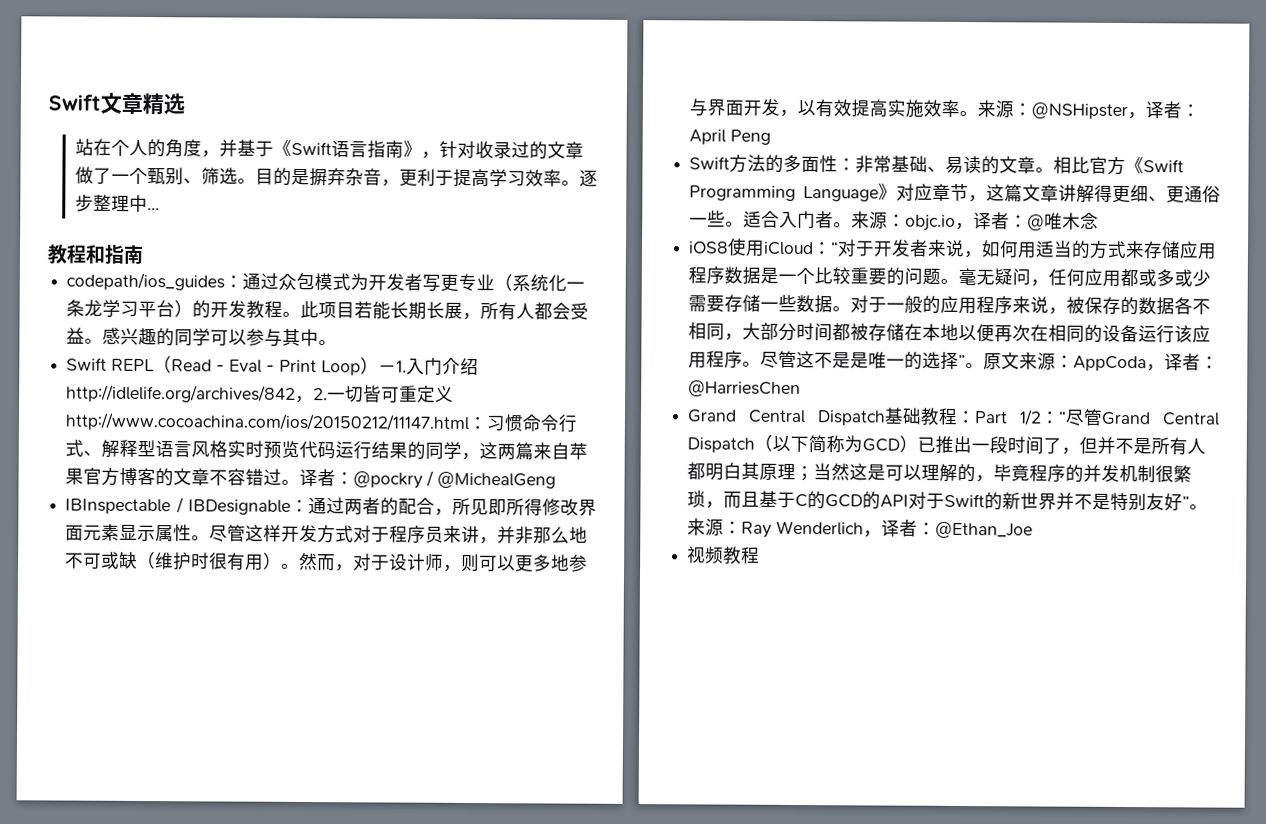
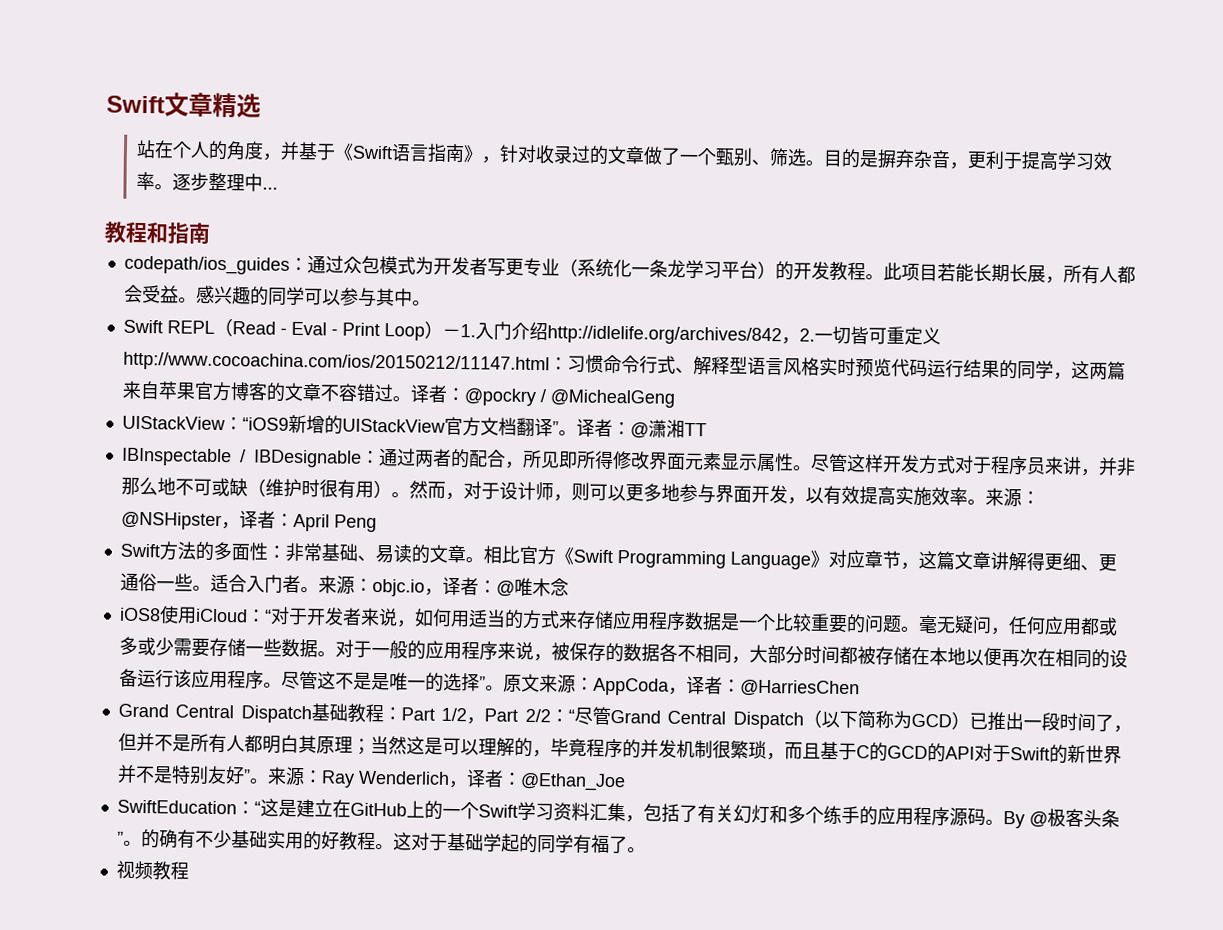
(557, 480) none -> [121,414,707,439] // UIStackView：“iOS9新增的UIStackView官方文档翻译”。译者：@潇湘TT
(1043, 417) none -> [466,708,551,725] ，Part 2/2
(1034, 530) none -> [116,798,1120,829] [116,829,646,854] // SwiftEducation：“这是建立在GitHub上的一个Swift学习资料汇集，包括了有关幻灯和多个练手的应用程序源码。By @极客头条”。的确有不少基础实用的好教程。这对于基础学起的同学有福了。

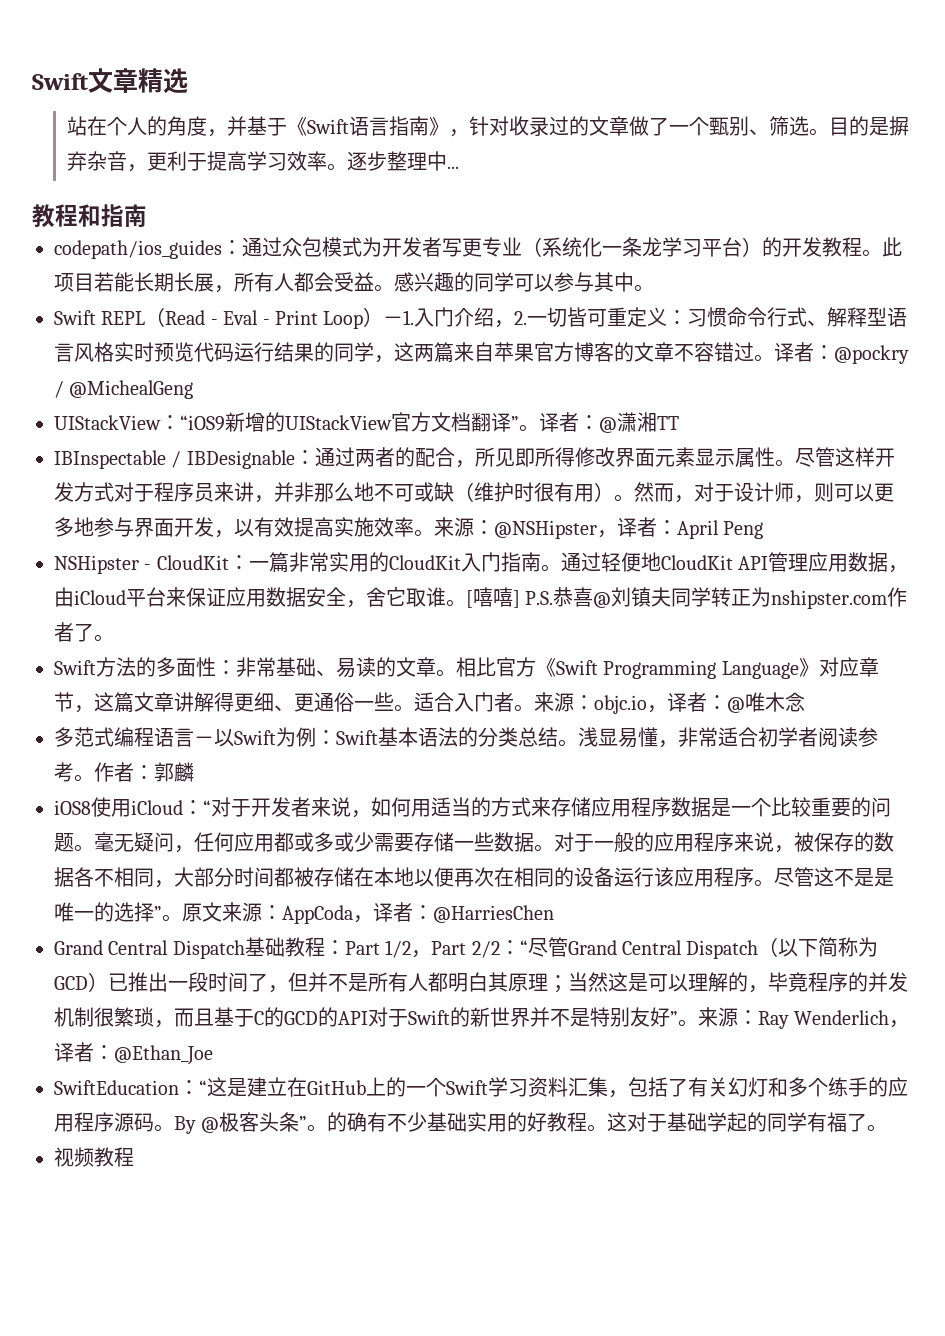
[546,325,782,346] http://idlelife.org/archives/842 -> (495, 317) none
[122,351,550,375] http://www.cocoachina.com/ios/20150212/11147.html -> (668, 316) none
(377, 523) none -> [54,552,909,574] [54,587,908,609] [54,622,114,642] // NSHipster - CloudKit：一篇非常实用的CloudKit入门指南。通过轻便地CloudKit API管理应用数据，由iCloud平台来保证应用数据安全，舍它取谁。[嘻嘻] P.S.恭喜@刘镇夫同学转正为nshipster.com作者了。
(569, 587) none -> [54,727,878,748] [54,762,194,782] // 多范式编程语言－以Swift为例：Swift基本语法的分类总结。浅显易懂，非常适合初学者阅读参考。作者：郭麟

